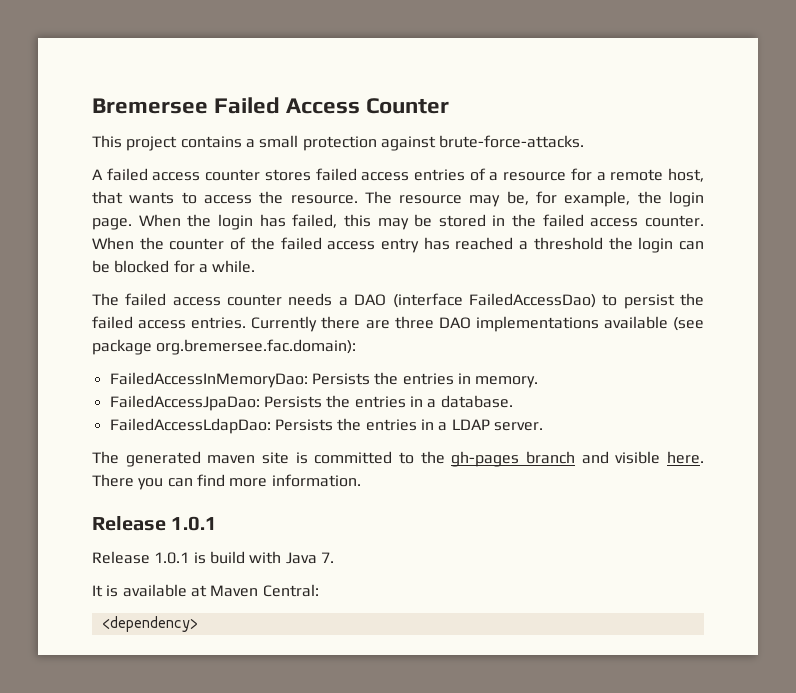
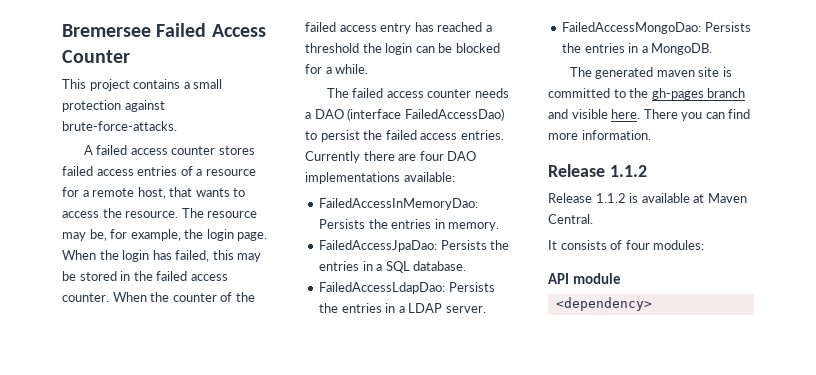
[394,316,434,329] three -> [419,151,444,161] four
[603,316,705,331] [92,339,357,355] available (see package org.bremersee.fac.domain): -> [403,172,455,182] available:
(437, 403) none -> [385,261,410,273] SQL
(543, 426) none -> [562,22,751,34] [562,43,713,55] // FailedAccessMongoDao: Persists the entries in a MongoDB.
[171,516,218,531] [92,551,334,564] [92,584,319,597] 1.0.1 // Release 1.0.1 is build with Java 7. // It is available at Maven Central: -> [609,165,647,177] [548,193,747,203] [548,214,593,224] [548,240,705,250] [548,273,621,284] 1.1.2 // Release 1.1.2 is available at Maven Central. // It consists of four modules: // API module

